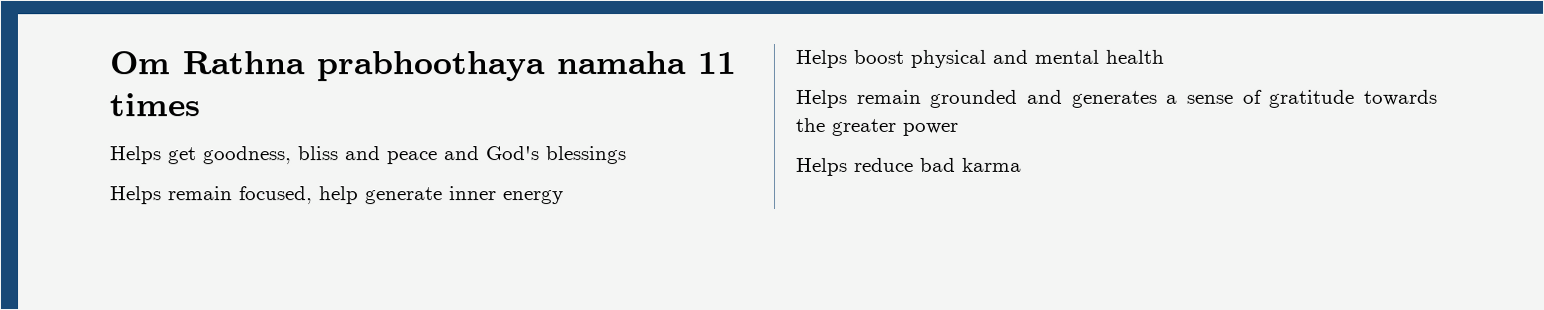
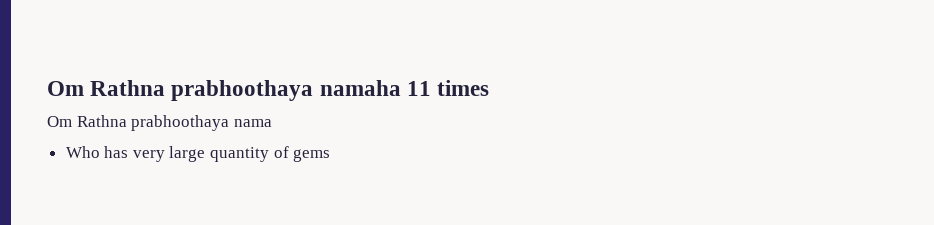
[109,146,627,165] [110,186,564,205] [795,49,1164,68] [795,89,1437,108] [795,117,958,136] [796,157,1022,176] Helps get goodness, bliss and peace and God's blessings // Helps remain focused, help generate inner energy // Helps boost physical and mental health // Helps remain grounded and generates a sense of gratitude towards the greater power // Helps reduce bad karma -> [47,115,272,131] [65,146,331,162] Om Rathna prabhoothaya nama // Who has very large quantity of gems

